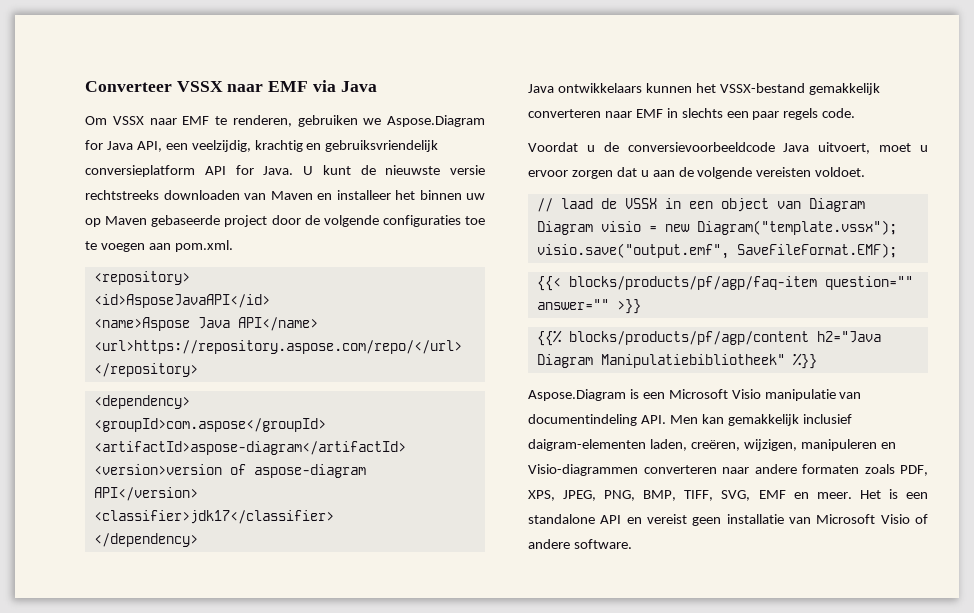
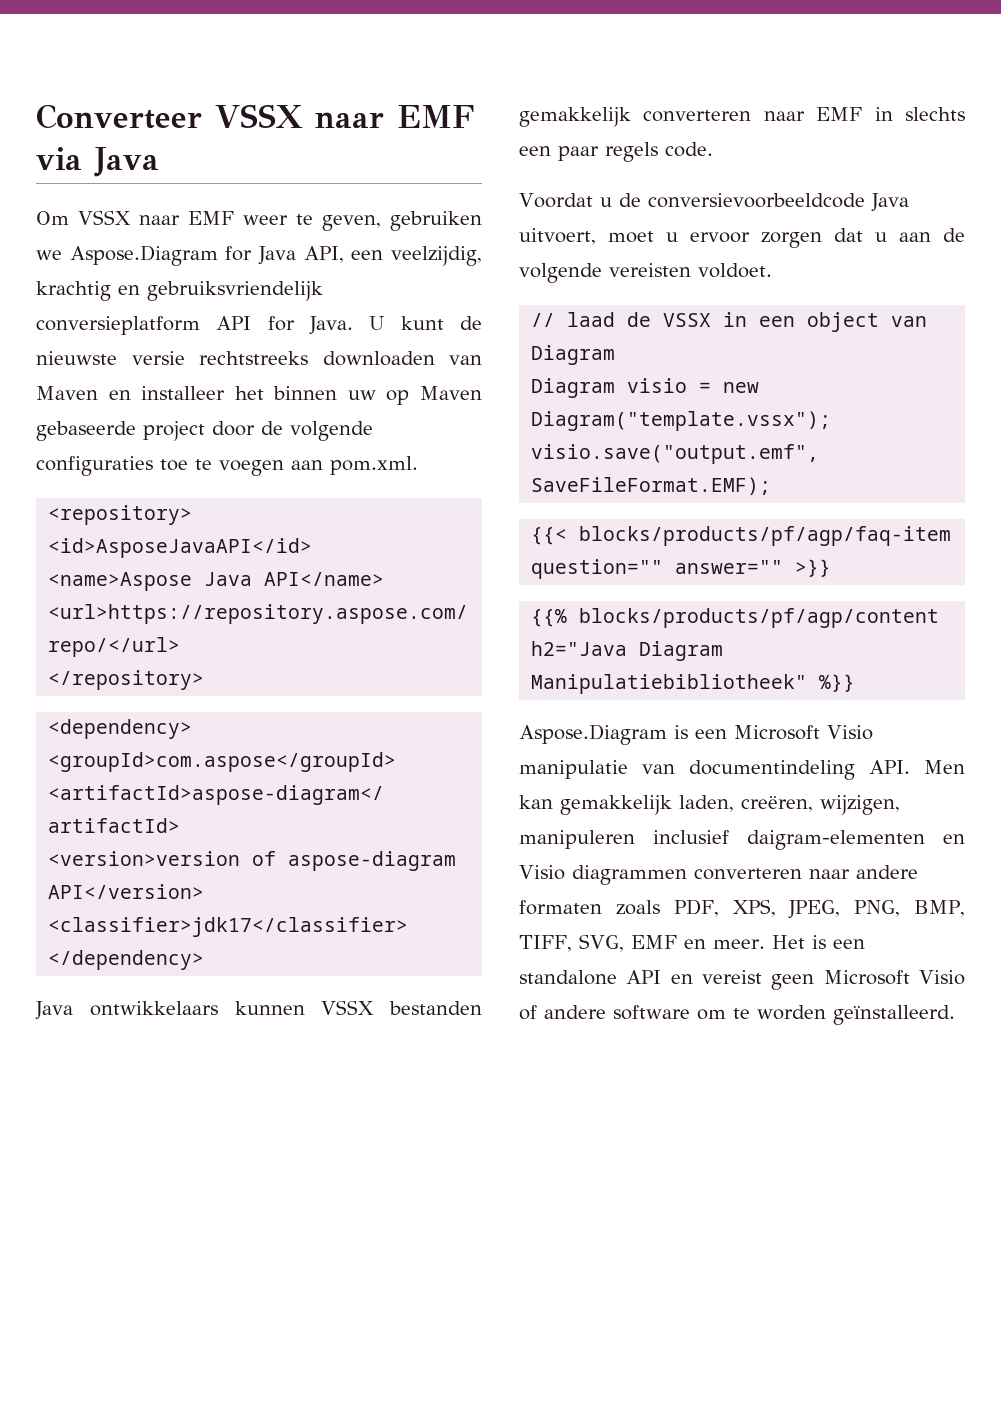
[215,115,292,127] te renderen, -> [243,214,381,231] weer te geven,
[695,83,805,93] het VSSX-bestand -> [321,1000,482,1015] VSSX bestanden
[802,414,852,424] [528,439,646,451] inclusief daigram-elementen -> (672, 805) none
[880,442,896,449] [528,464,638,476] en Visio-diagrammen -> [653,830,965,850] [519,865,687,885] inclusief daigram-elementen en Visio diagrammen
[726,514,811,524] installatie van -> (815, 982) none
[573,539,632,549] software. -> [613,1005,955,1025] software om te worden geïnstalleerd.

